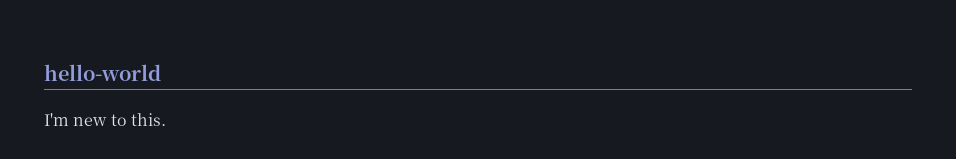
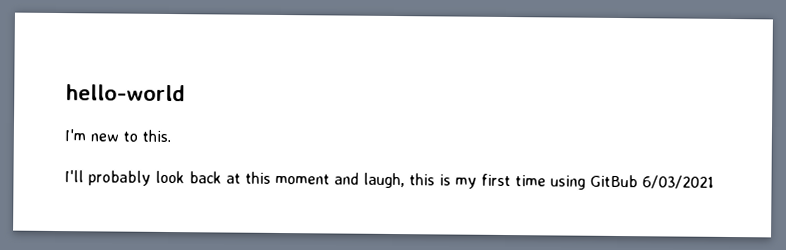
(166, 119) none -> [64,170,714,190] // I'll probably look back at this moment and laugh, this is my first time using GitBub 6/03/2021

